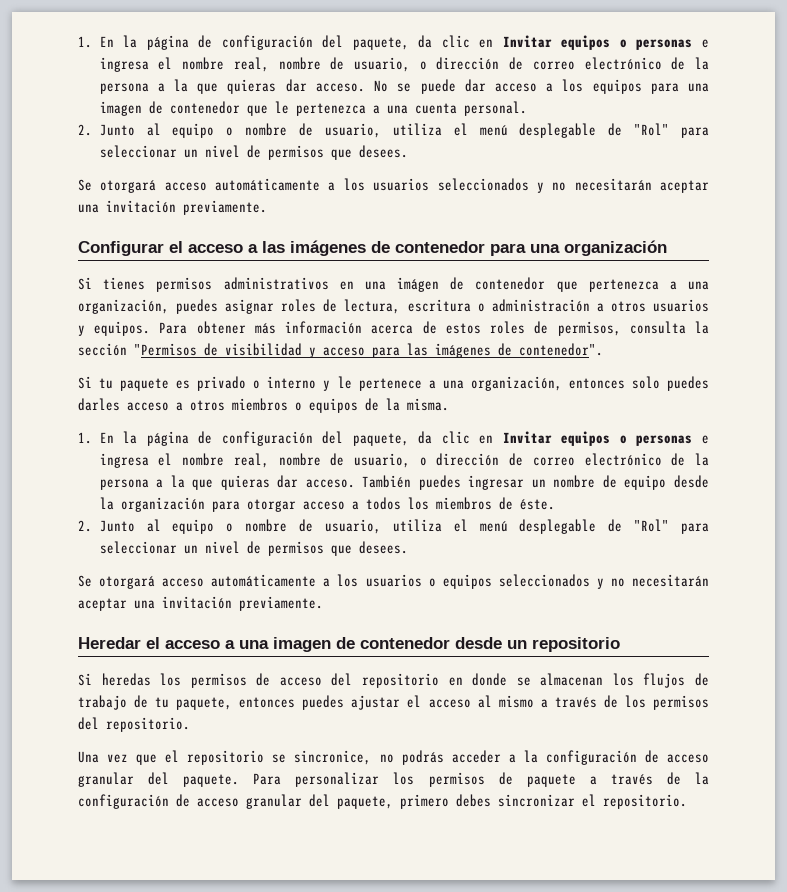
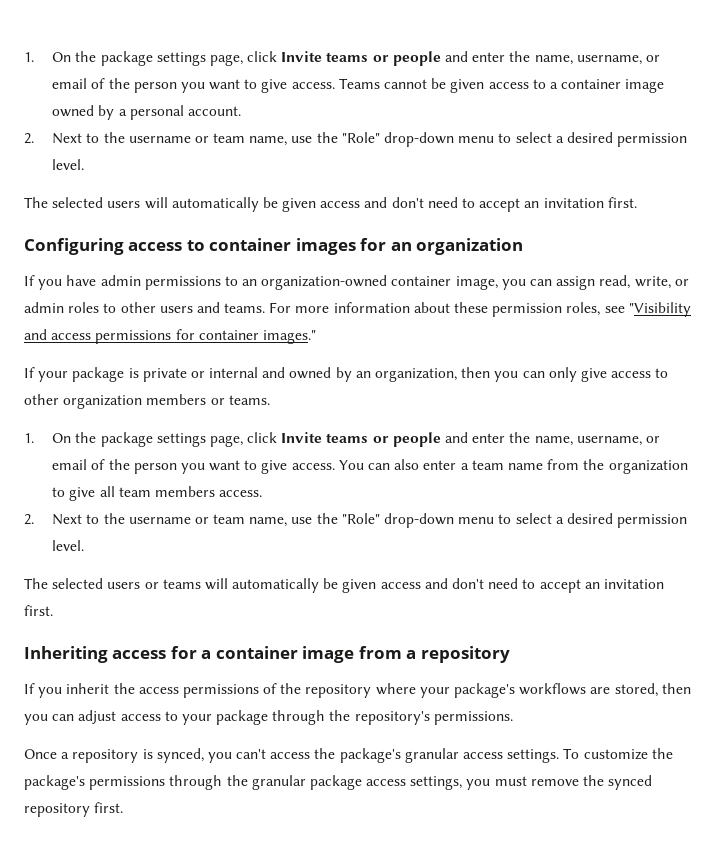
[78,35,710,50] [99,57,709,72] [99,79,709,94] [99,101,527,116] [78,123,709,138] [99,145,408,160] [78,178,710,193] [78,200,267,215] [78,240,667,256] [78,277,709,292] [78,299,709,314] [78,321,709,336] [78,343,603,358] [78,376,709,391] [78,398,449,413] [78,431,710,446] [99,453,709,468] [99,475,710,490] [99,497,555,512] [78,519,709,534] [99,541,408,556] [78,574,709,589] [78,596,323,611] [78,637,620,652] [78,673,709,688] [78,695,710,710] [78,717,190,732] [78,750,709,765] [78,772,710,787] [78,794,687,809] 1. En la página de configuración del paquete, da clic en Invitar equipos o personas e ingresa el nombre real, nombre de usuario, o dirección de correo electrónico de la persona a la que quieras dar acceso. No se puede dar acceso a los equipos para una imagen de contenedor que le pertenezca a una cuenta personal. // 2. Junto al equipo o nombre de usuario, utiliza el menú desplegable de "Rol" para seleccionar un nivel de permisos que desees. // Se otorgará acceso automáticamente a los usuarios seleccionados y no necesitarán aceptar una invitación previamente. // Configurar el acceso a las imágenes de contenedor para una organización // Si tienes permisos administrativos en una imágen de contenedor que pertenezca a una organización, puedes asignar roles de lectura, escritura o administración a otros usuarios y equipos. Para obtener más información acerca de estos roles de permisos, consulta la sección "Permisos de visibilidad y acceso para las imágenes de contenedor". // Si tu paquete es privado o interno y le pertenece a una organización, entonces solo puedes darles acceso a otros miembros o equipos de la misma. // 1. En la página de configuración del paquete, da clic en Invitar equipos o personas e ingresa el nombre real, nombre de usuario, o dirección de correo electrónico de la persona a la que quieras dar acceso. También puedes ingresar un nombre de equipo desde la organización para otorgar acceso a todos los miembros de éste. // 2. Junto al equipo o nombre de usuario, utiliza el menú desplegable de "Rol" para seleccionar un nivel de permisos que desees. // Se otorgará acceso automáticamente a los usuarios o equipos seleccionados y no necesitarán aceptar una invitación previamente. // Heredar el acceso a una imagen de contenedor desde un repositorio // Si heredas los permisos de acceso del repositorio en donde se almacenan los flujos de trabajo de tu paquete, entonces puedes ajustar el acceso al mismo a través de los permisos del repositorio. // Una vez que el repositorio se sincronice, no podrás acceder a la configuración de acceso granular del paquete. Para personalizar los permisos de paquete a través de la configuración de acceso granular del paquete, primero debes sincronizar el repositorio. -> [24,51,660,66] [52,78,665,93] [52,105,241,120] [24,132,688,147] [52,159,85,170] [24,197,637,212] [24,238,524,255] [24,275,689,290] [24,302,691,317] [24,329,316,344] [24,367,669,382] [24,394,270,409] [24,432,660,447] [52,459,688,474] [52,486,263,501] [24,513,688,528] [52,540,85,551] [24,578,664,593] [24,605,53,616] [24,646,510,663] [24,683,691,698] [24,710,513,725] [24,748,673,763] [24,775,653,790] [24,802,124,817] 1. On the package settings page, click Invite teams or people and enter the name, username, or email of the person you want to give access. Teams cannot be given access to a container image owned by a personal account. // 2. Next to the username or team name, use the "Role" drop-down menu to select a desired permission level. // The selected users will automatically be given access and don't need to accept an invitation first. // Configuring access to container images for an organization // If you have admin permissions to an organization-owned container image, you can assign read, write, or admin roles to other users and teams. For more information about these permission roles, see "Visibility and access permissions for container images." // If your package is private or internal and owned by an organization, then you can only give access to other organization members or teams. // 1. On the package settings page, click Invite teams or people and enter the name, username, or email of the person you want to give access. You can also enter a team name from the organization to give all team members access. // 2. Next to the username or team name, use the "Role" drop-down menu to select a desired permission level. // The selected users or teams will automatically be given access and don't need to accept an invitation first. // Inheriting access for a container image from a repository // If you inherit the access permissions of the repository where your package's workflows are stored, then you can adjust access to your package through the repository's permissions. // Once a repository is synced, you can't access the package's granular access settings. To customize the package's permissions through the granular package access settings, you must remove the synced repository first.

